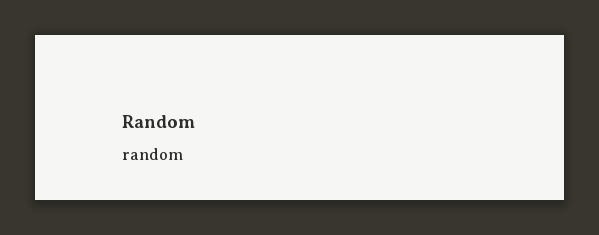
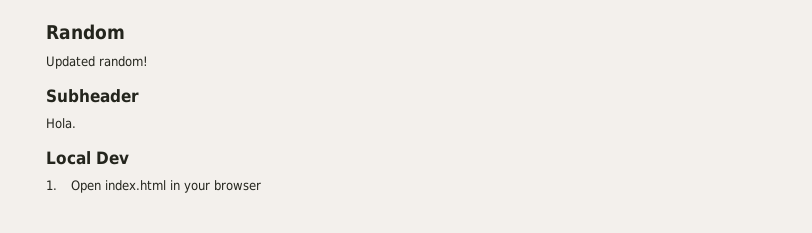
[122,148,183,160] random -> [46,56,148,69] [46,89,139,103] [46,118,76,129] [46,151,129,165] [46,180,261,193] Updated random! // Subheader // Hola. // Local Dev // 1. Open index.html in your browser

